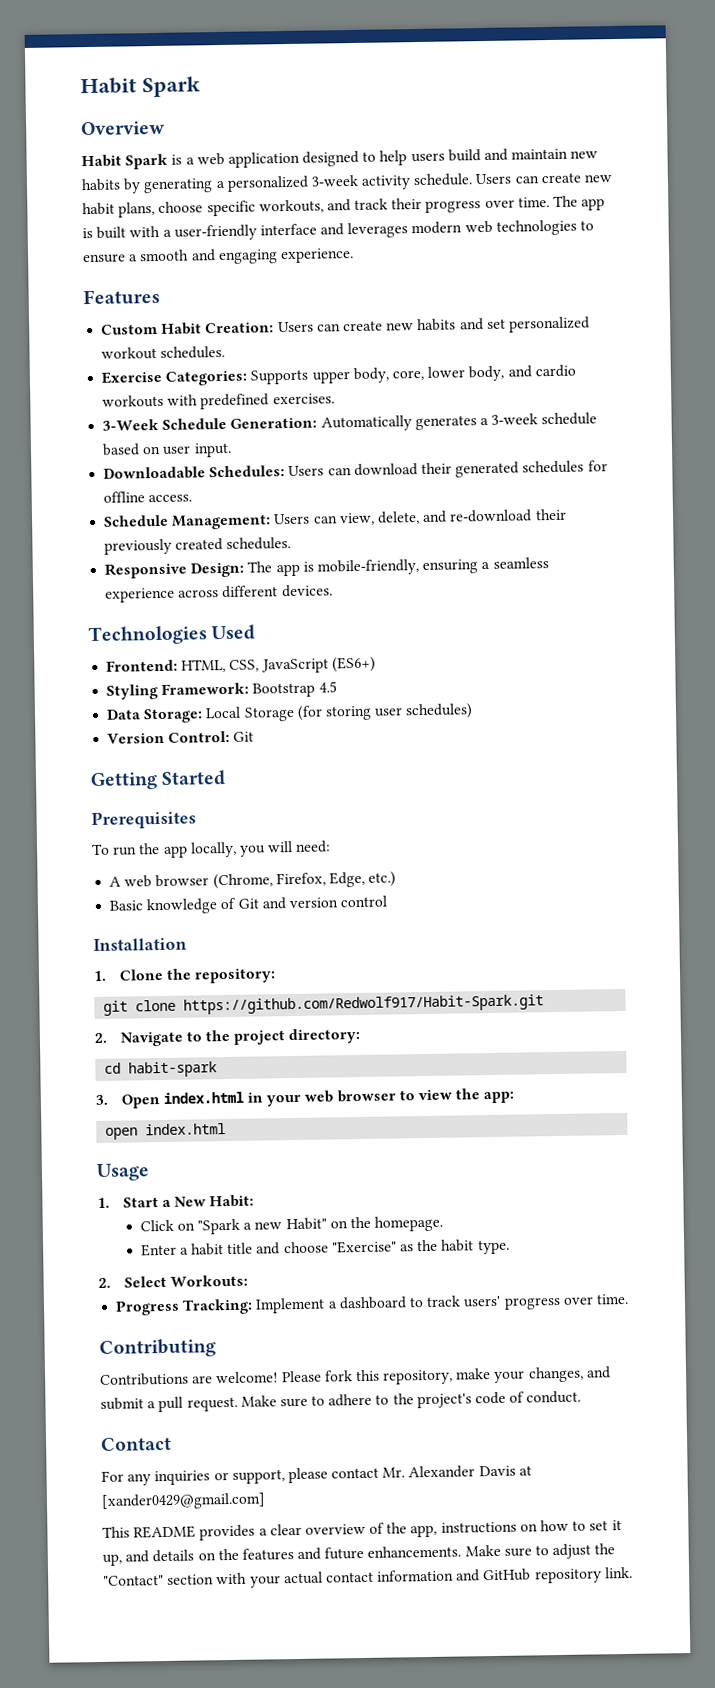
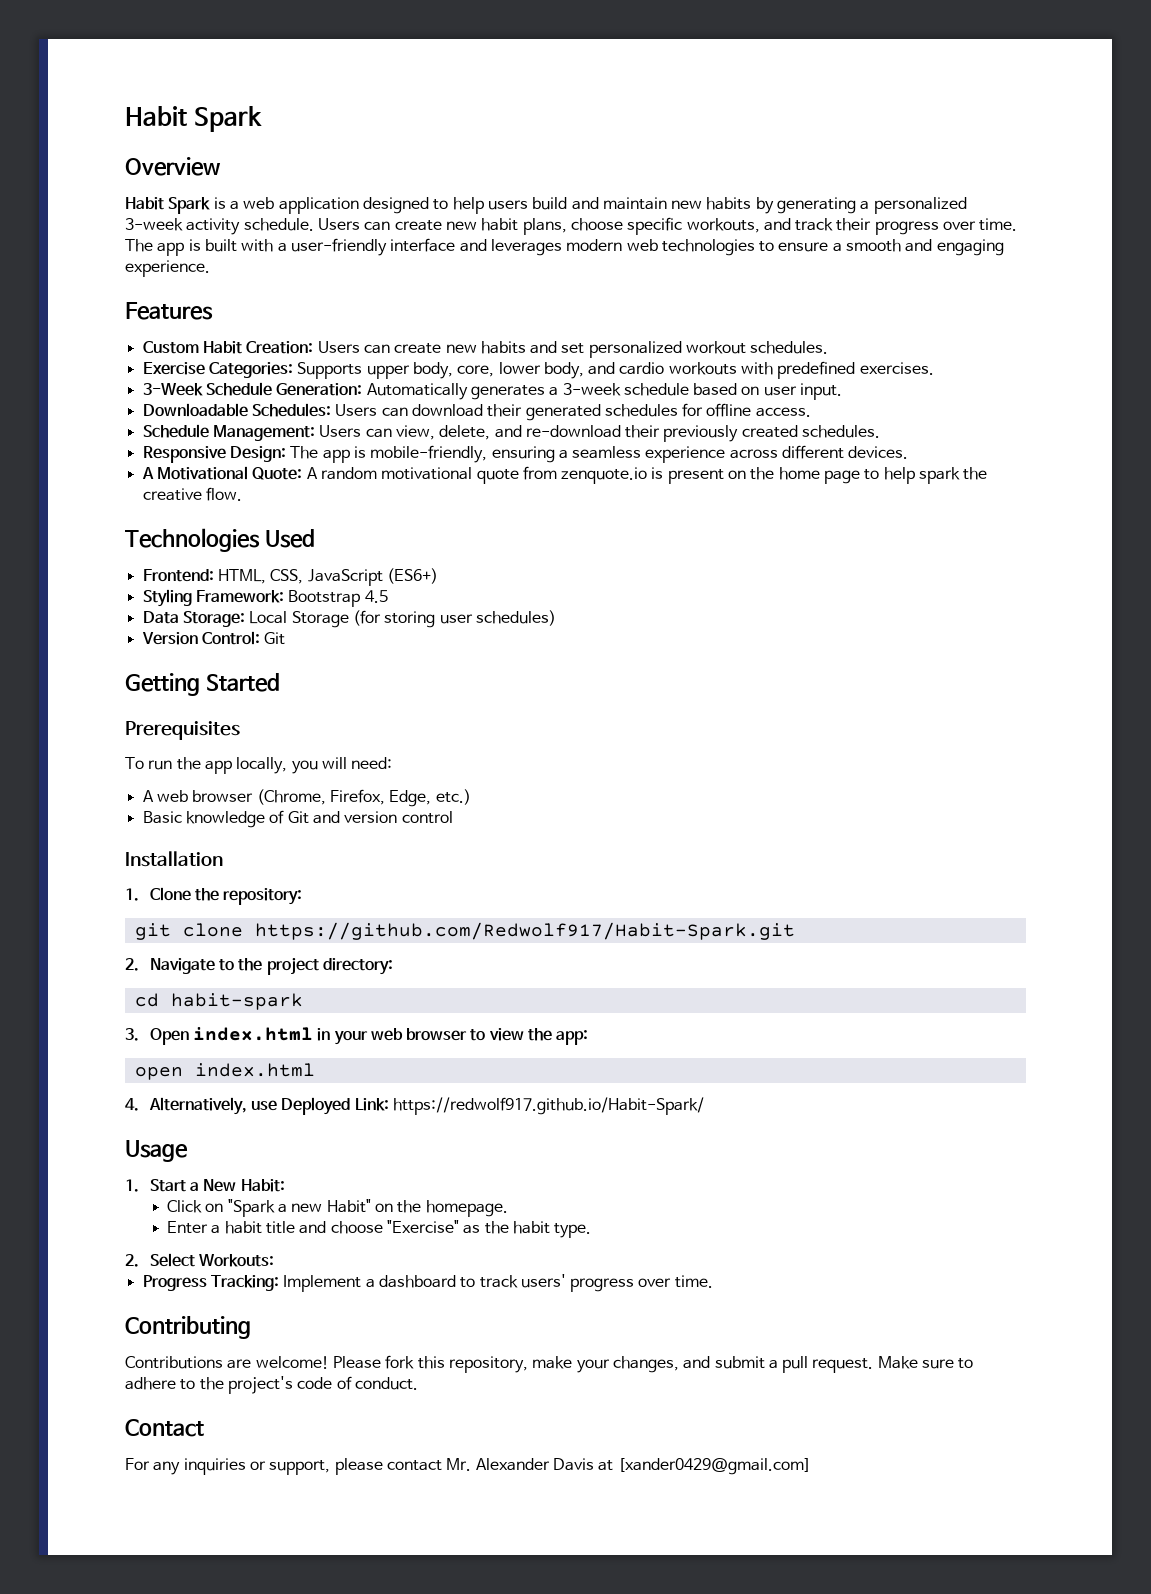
(333, 591) none -> [141,466,988,484] [142,487,242,501] // A Motivational Quote: A random motivational quote from zenquote.io is present on the home page to help spark the creative flow.
(227, 1129) none -> [125,1097,704,1115] // 4. Alternatively, use Deployed Link: https://redwolf917.github.io/Habit-Spark/
[102,1519,622,1541] [102,1543,616,1566] [103,1566,633,1588] // This README provides a clear overview of the app, instructions on how to set it up, and details on the features and future enhancements. Make sure to adjust the "Contact" section with your actual contact information and GitHub repository link. -> (811, 1466) none

